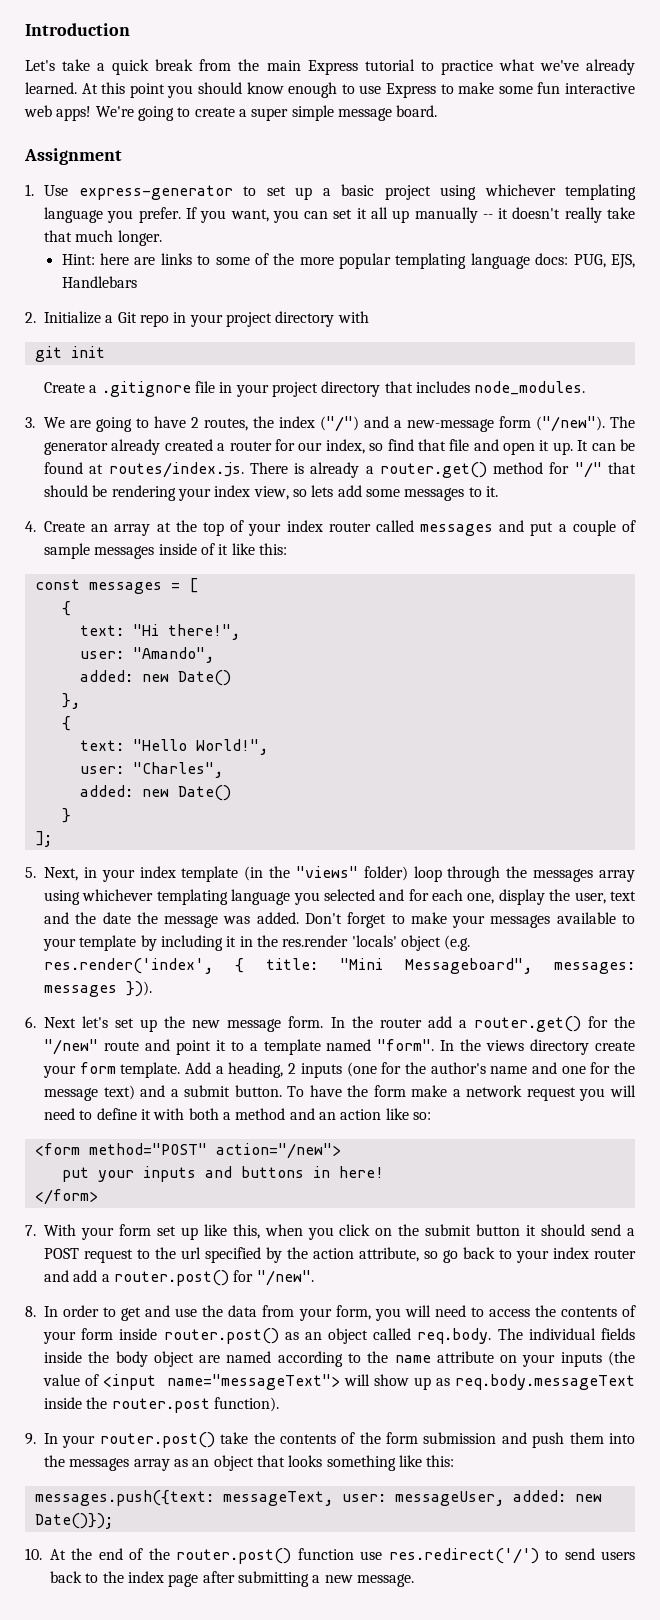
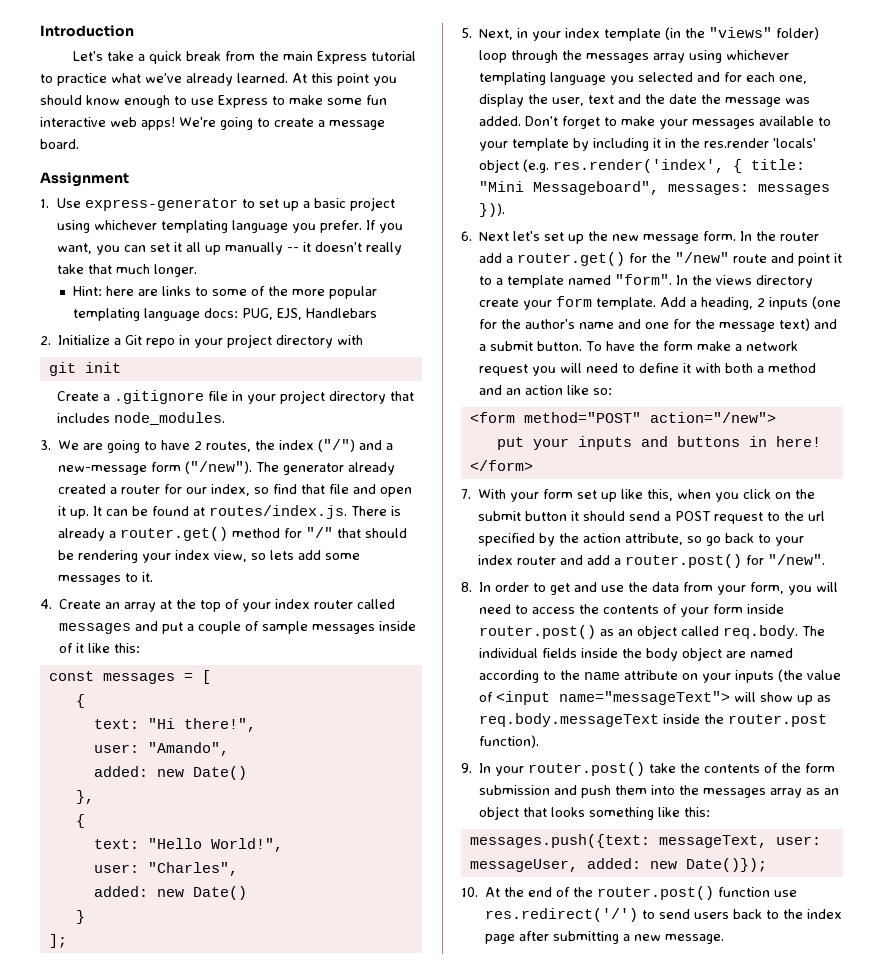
[251,105,334,121] super simple -> (325, 123) none

